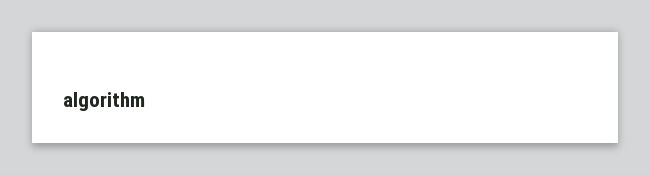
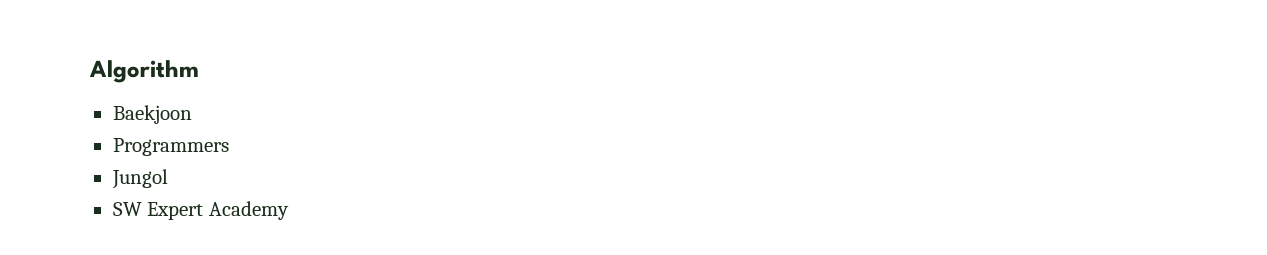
[63,92,145,111] algorithm -> [89,60,199,83] [112,105,192,124] [112,138,229,156] [111,169,168,189] [112,201,289,220] Algorithm // Baekjoon // Programmers // Jungol // SW Expert Academy

